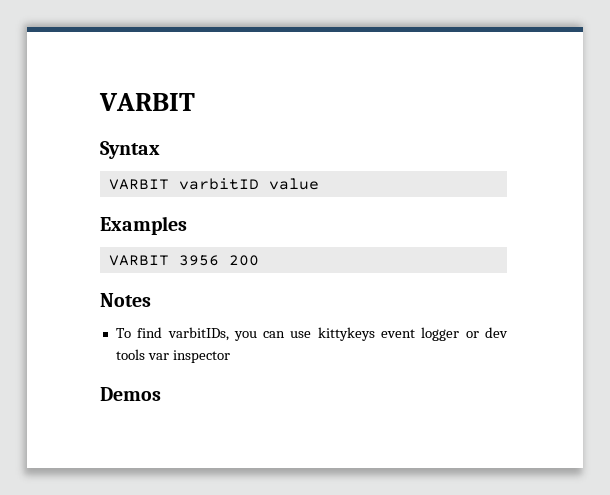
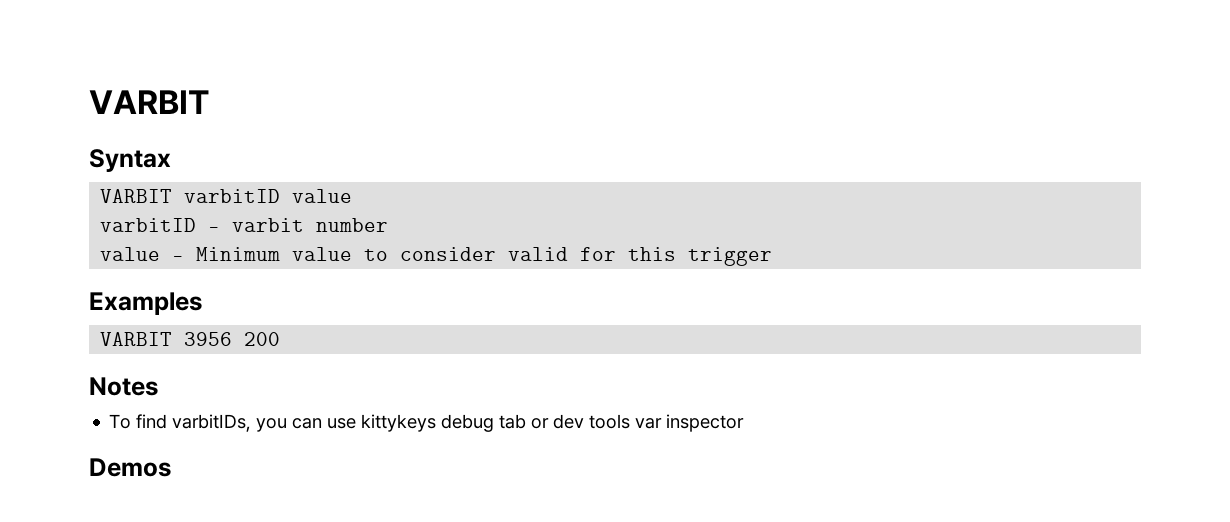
(319, 184) none -> [100,218,389,232] [100,247,773,266] // varbitID - varbit number // value - Minimum value to consider valid for this trigger
[381,327,460,341] event logger -> [441,414,527,432] debug tab

